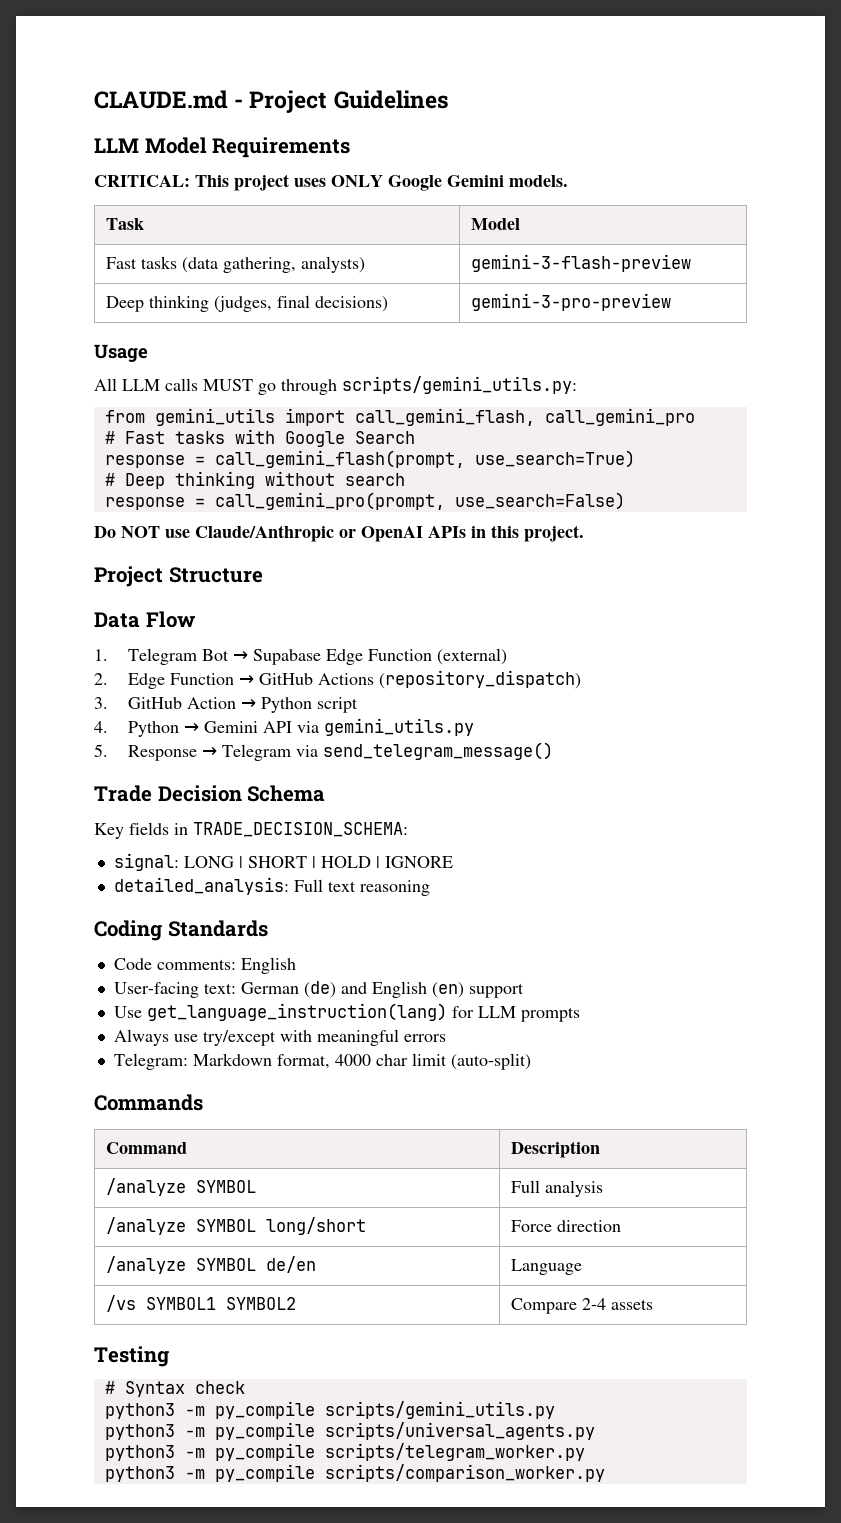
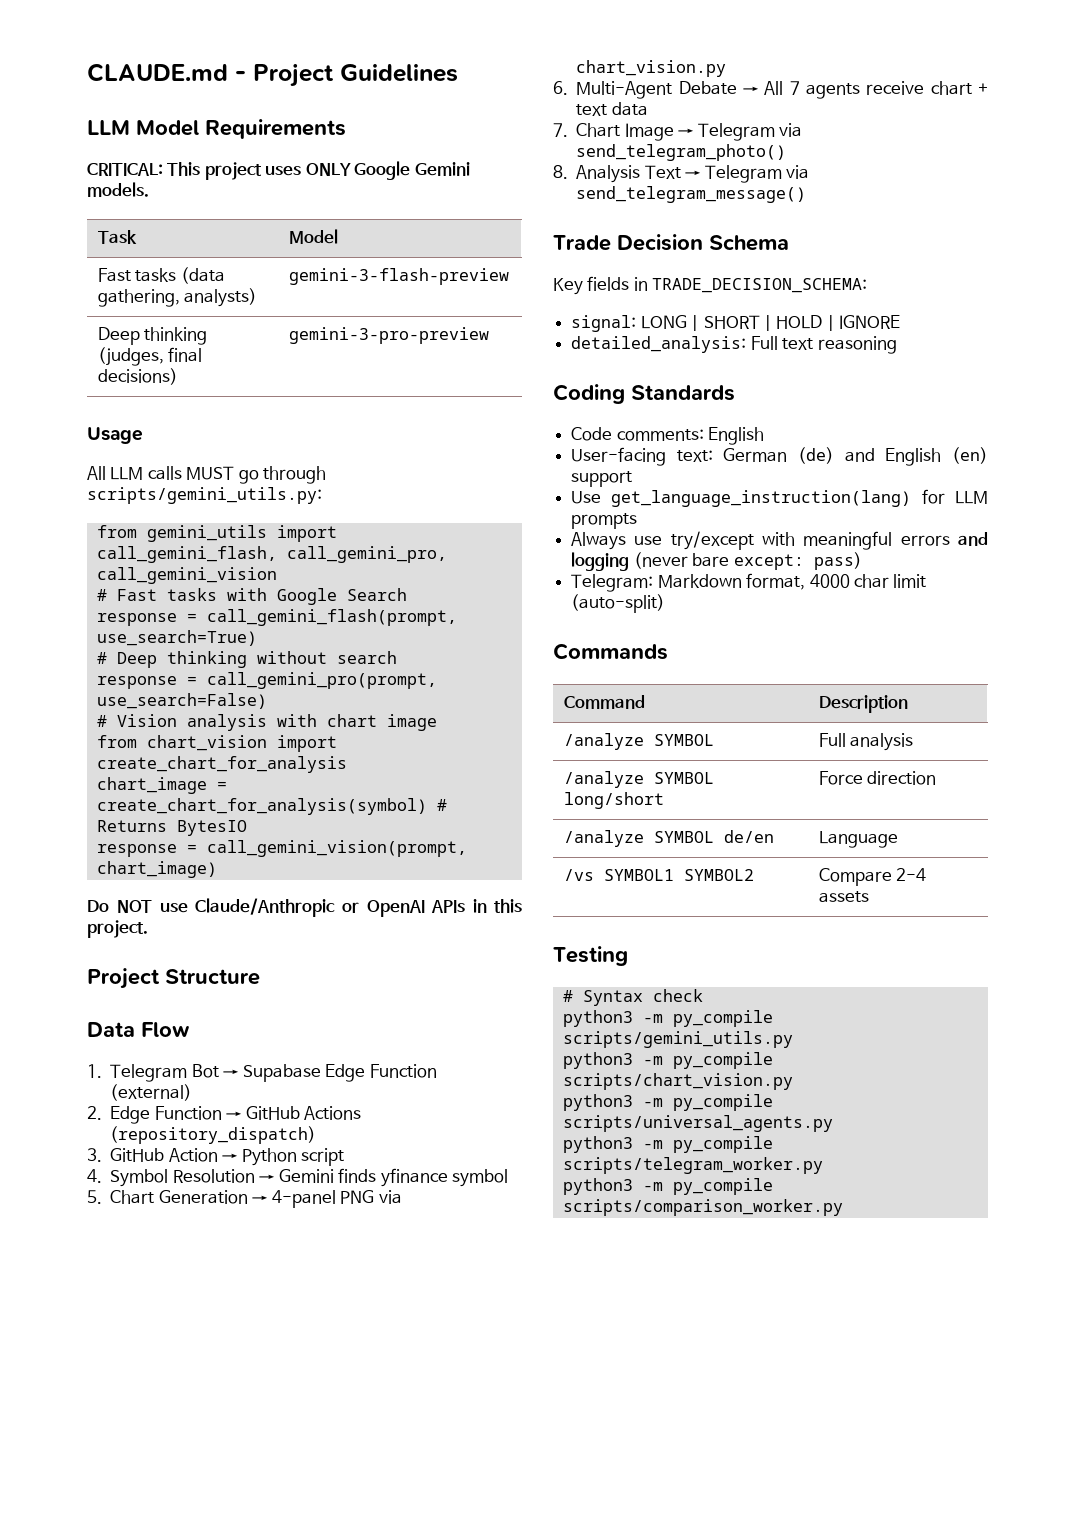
[544,408,695,426] call_gemini_pro -> [286,546,447,563] [96,567,277,584] call_gemini_pro, call_gemini_vision
(625, 501) none -> [96,714,437,731] [96,735,337,752] [96,756,347,773] [96,777,227,794] [96,798,447,815] [96,820,247,836] [96,840,467,857] [96,861,217,878] // # Vision analysis with chart image // from chart_vision import create_chart_for_analysis // chart_image = create_chart_for_analysis(symbol) # Returns BytesIO // response = call_gemini_vision(prompt, chart_image)
[128,718,475,737] [94,744,198,761] Python → Gemini API via gemini_utils.py // 5. Response -> [110,1168,508,1187] [87,1190,402,1208] [576,60,727,77] [553,81,988,99] [576,102,648,116] [553,123,803,141] [576,144,787,161] [553,165,681,183] Symbol Resolution → Gemini finds yfinance symbol // 5. Chart Generation → 4-panel PNG via chart_vision.py // 6. Multi-Agent Debate → All 7 agents receive chart + text data // 7. Chart Image → Telegram via send_telegram_photo() // 8. Analysis Text
(446, 1038) none -> [958,532,989,546] [571,552,862,571] and logging (never bare except: pass)
(555, 1410) none -> [562,1052,773,1069] [562,1073,793,1090] // python3 -m py_compile scripts/chart_vision.py

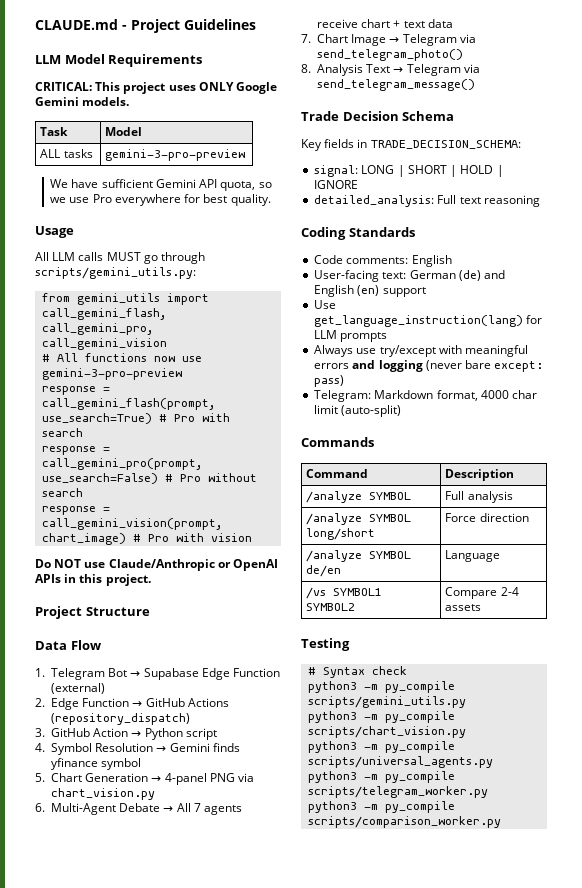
[97,267,225,284] [97,288,258,307] [288,268,509,285] [97,327,208,345] [97,347,203,366] [97,368,178,385] [288,327,489,344] Fast tasks (data gathering, analysts) | gemini-3-flash-preview // Deep thinking (judges, final decisions) | gemini-3-pro-preview -> [40,149,93,158] [105,149,246,161] [50,179,272,191] [50,194,271,206] ALL tasks | gemini-3-pro-preview // We have sufficient Gemini API quota, so we use Pro everywhere for best quality.
[116,588,407,605] Fast tasks with Google Search -> [57,353,203,362] [42,368,183,380] All functions now use gemini-3-pro-preview
[96,651,327,668] // # Deep thinking without -> [159,413,231,422] # Pro with
[96,714,437,731] [96,735,337,752] [96,756,347,773] [96,777,227,794] [96,798,447,815] [96,820,247,836] // # Vision analysis with chart image // from chart_vision import create_chart_for_analysis // chart_image = create_chart_for_analysis(symbol) # Returns BytesIO -> [165,473,258,482] [42,488,84,497] # Pro without search
(217, 869) none -> [133,533,253,542] # Pro with vision

